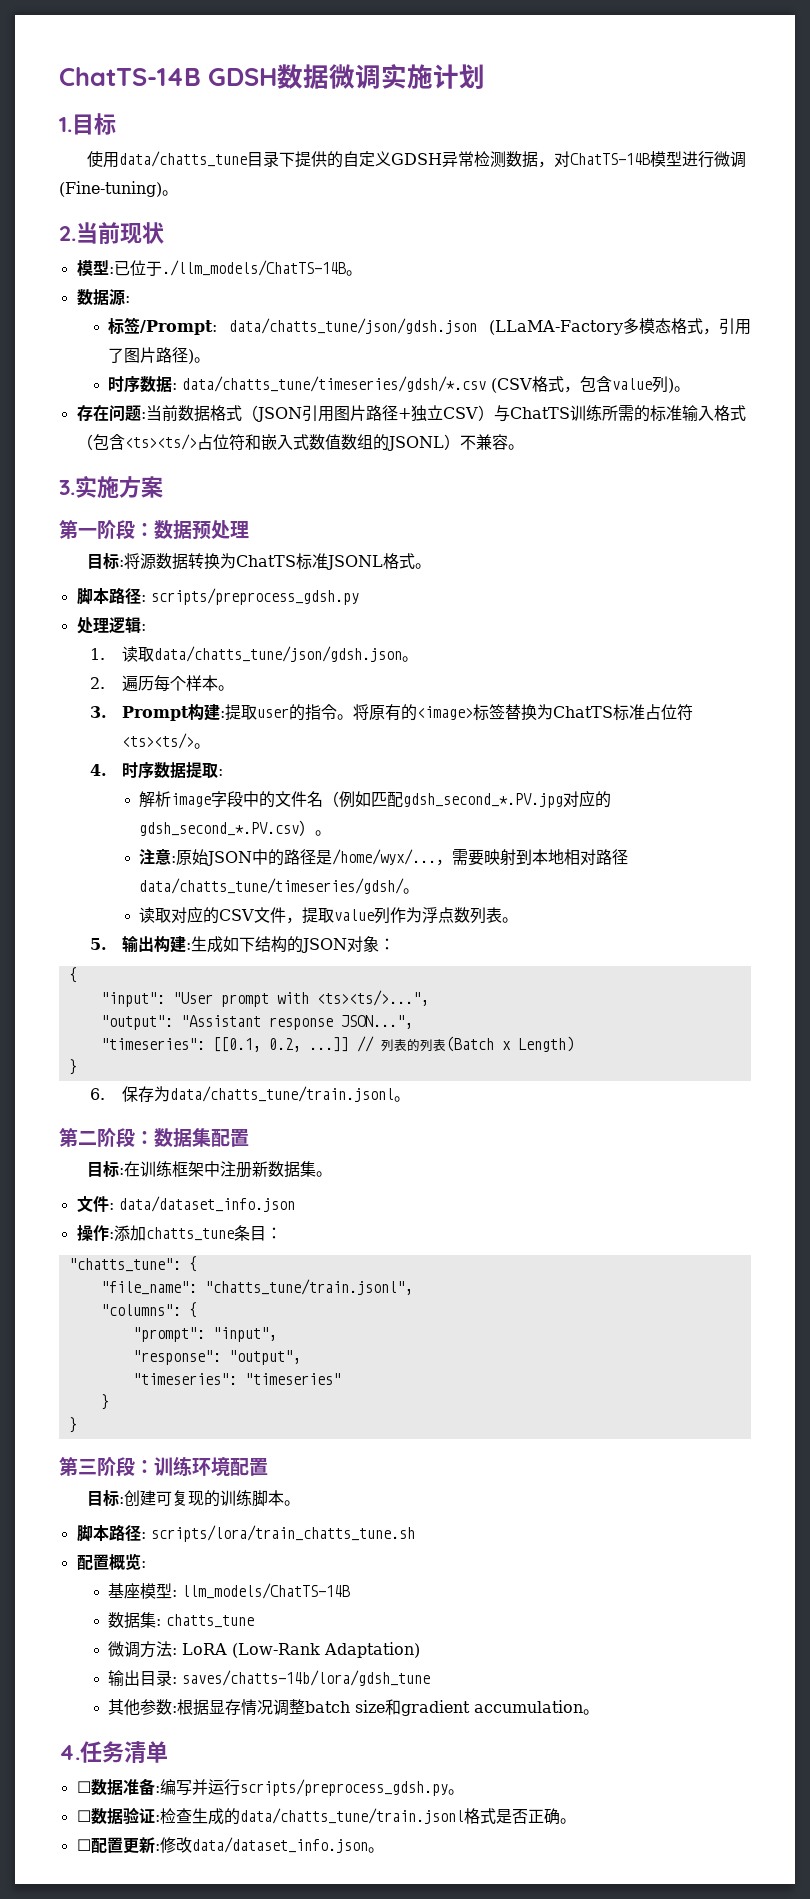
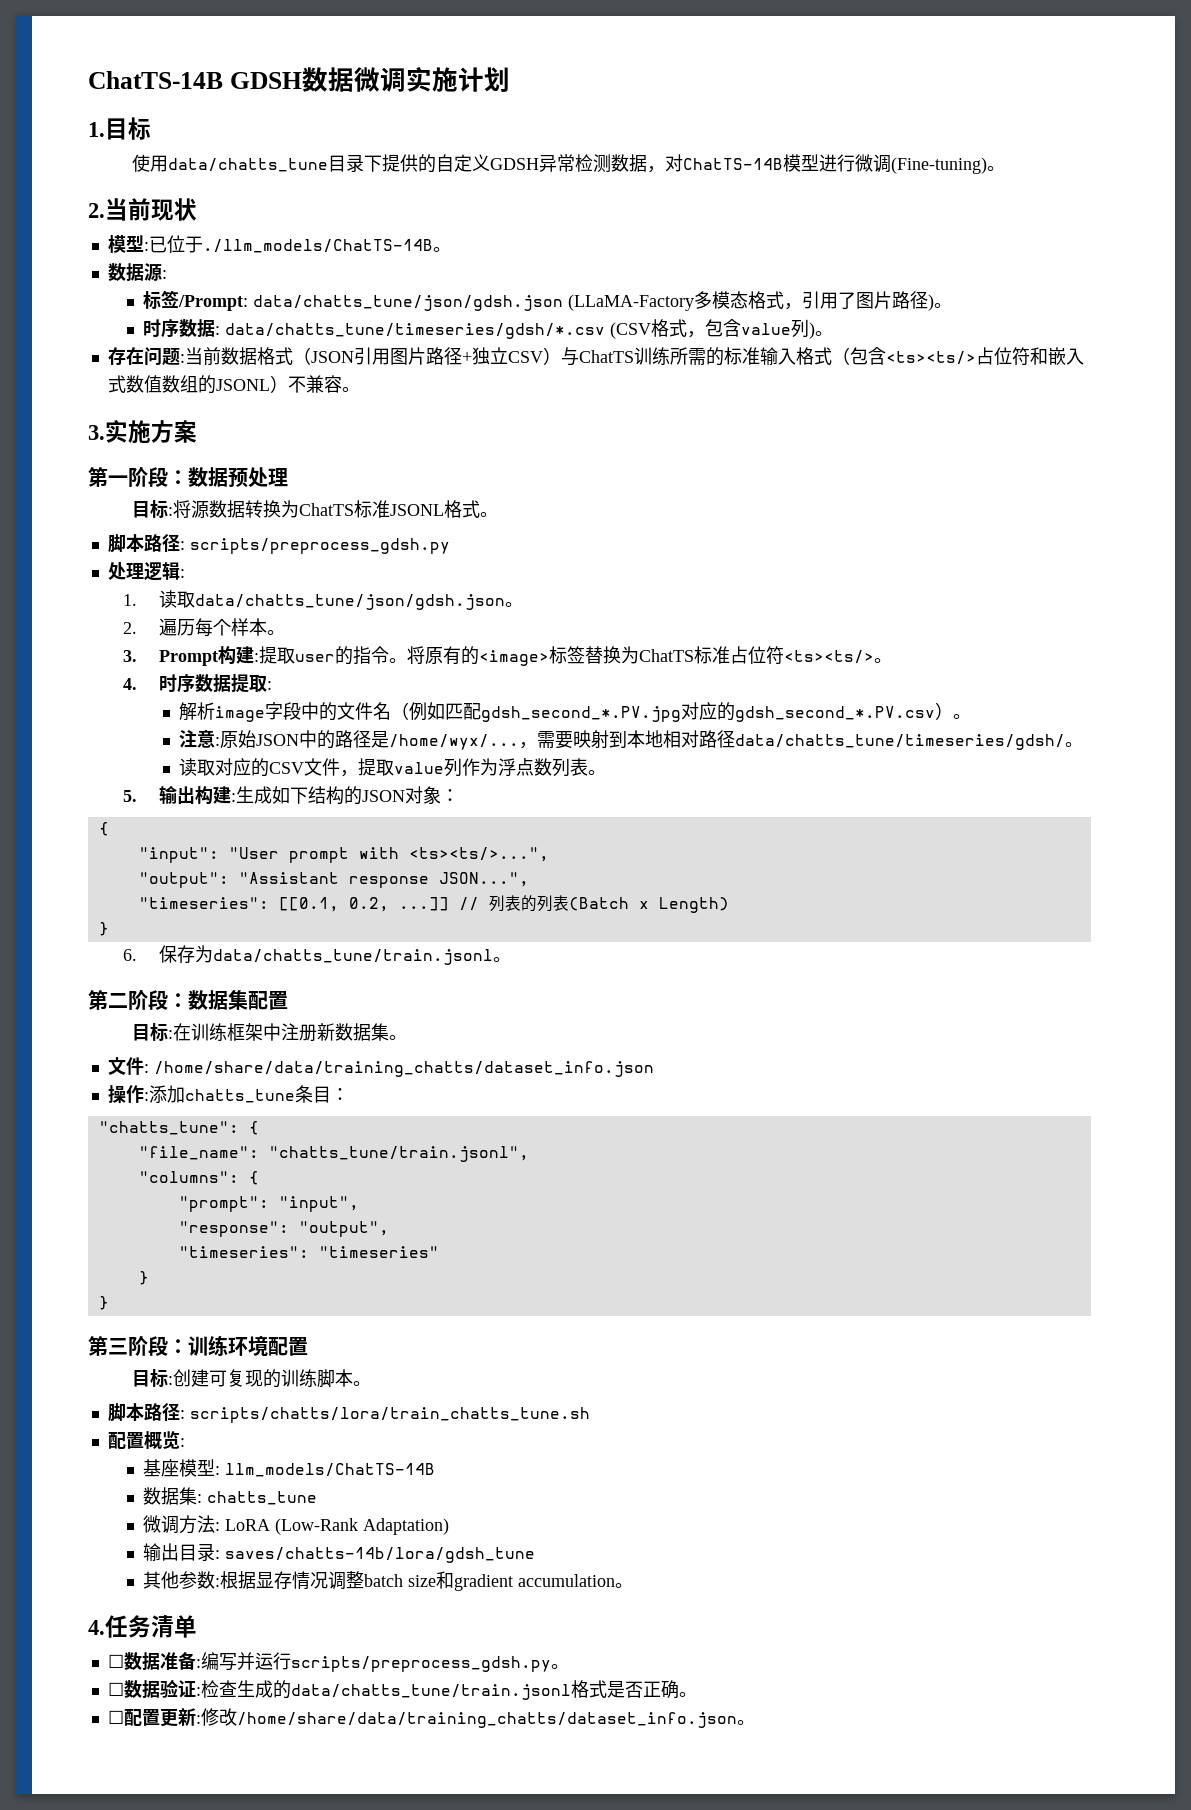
[118,1196,295,1212] data/dataset_info.json -> [153,1061,654,1077] /home/share/data/training_chatts/dataset_info.json
[150,1525,415,1542] scripts/lora/train_chatts_tune.sh -> [189,1407,590,1423] scripts/chatts/lora/train_chatts_tune.sh
[191,1837,368,1853] data/dataset_info.json -> [236,1712,737,1728] /home/share/data/training_chatts/dataset_info.json

